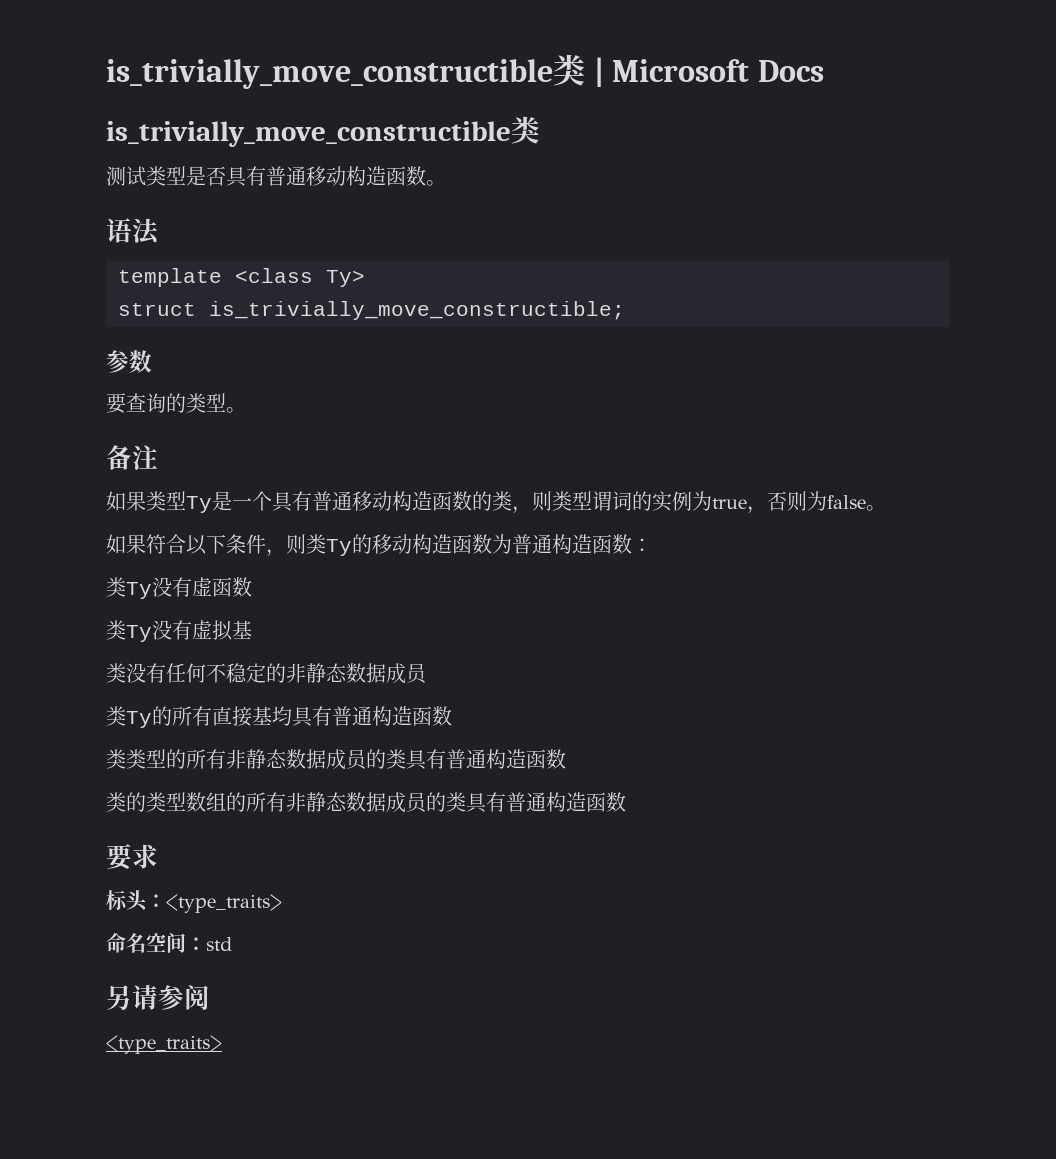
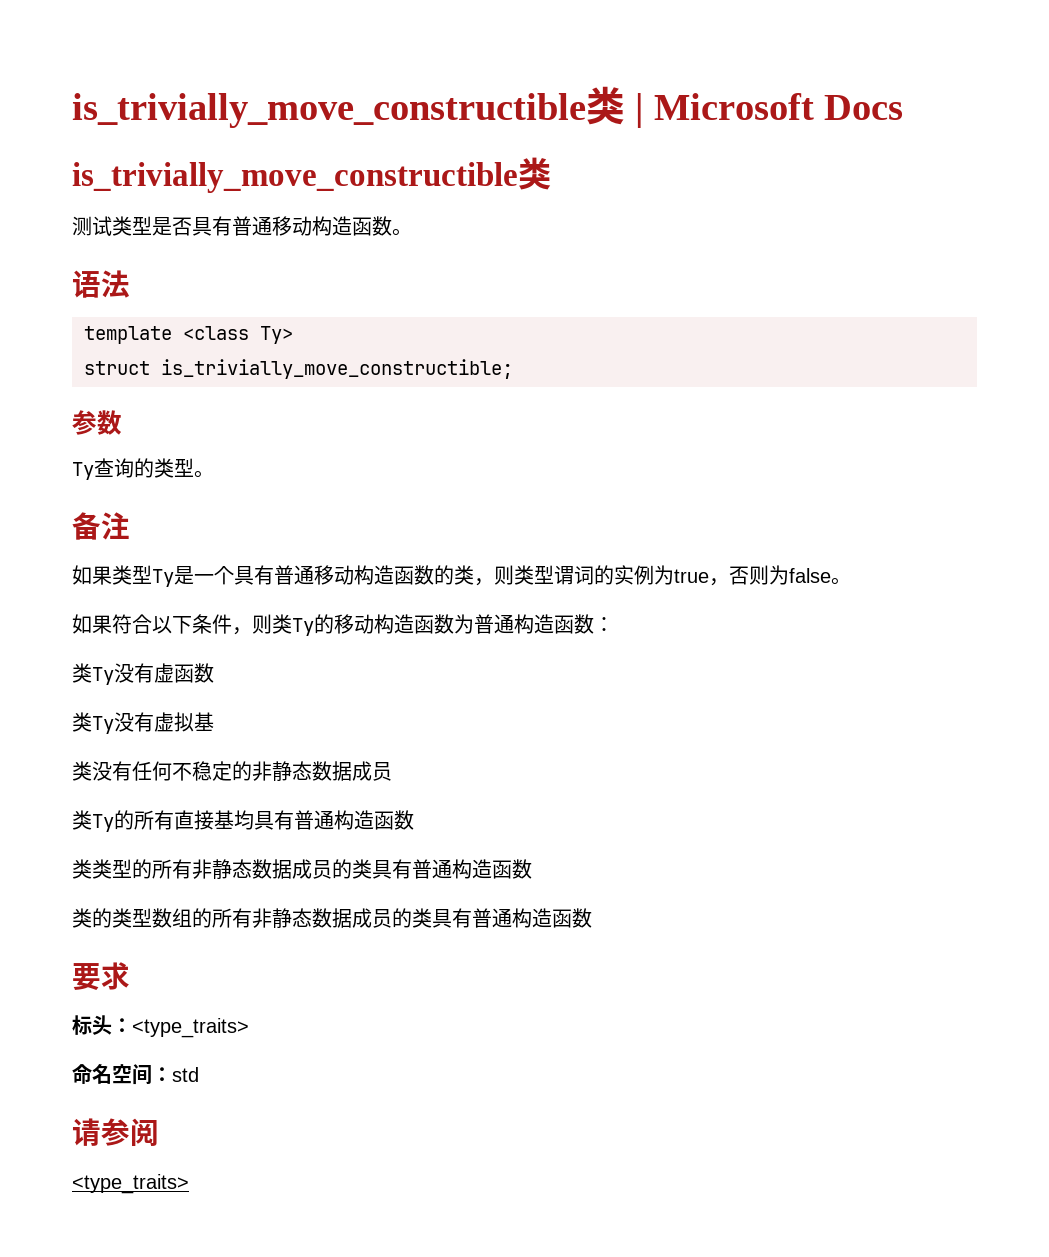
[106,393,126,414] 要 -> [72,462,94,480] Ty
[106,985,132,1010] 另 -> (199, 1074) none

